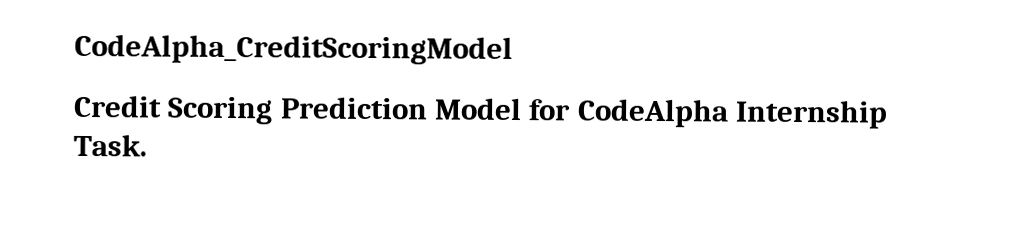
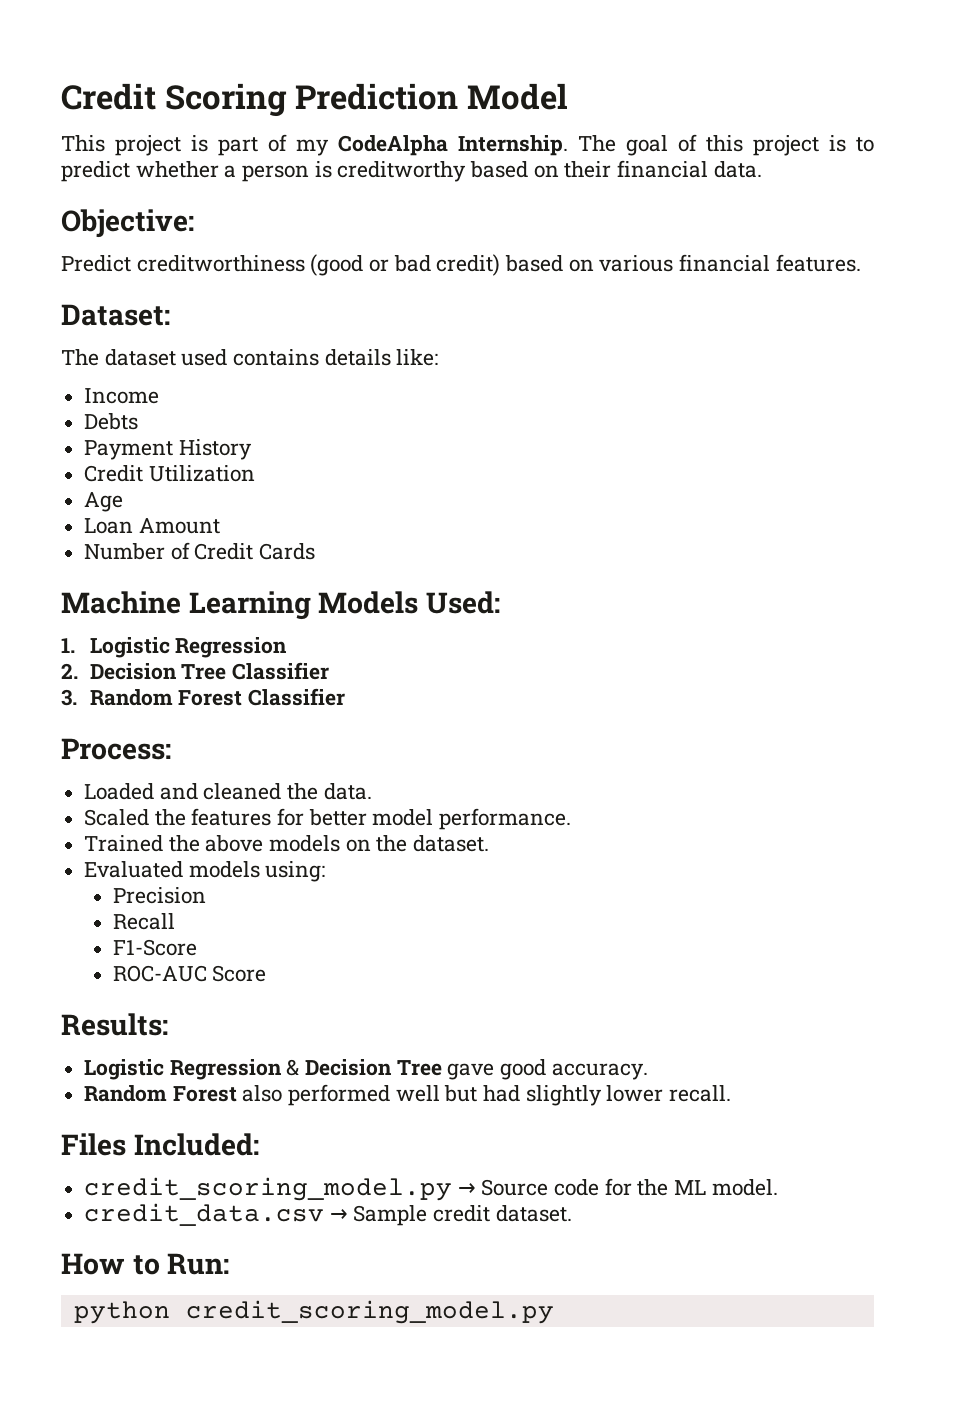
[74,33,513,65] CodeAlpha_CreditScoringModel // -> (61, 96) none
[528,98,889,129] [73,133,147,157] for CodeAlpha Internship Task. -> [61,134,874,156] [61,160,762,182] [61,209,194,238] [61,254,861,276] [61,304,170,326] [61,349,439,366] [84,388,160,404] [84,413,139,430] [84,439,252,460] [84,465,255,482] [84,492,124,512] [84,518,220,534] [84,542,316,560] [61,591,501,620] [61,637,288,658] [61,662,329,680] [61,688,345,706] [61,738,171,760] [84,783,372,800] [84,808,572,830] [84,835,490,852] [84,861,326,882] [112,887,206,904] [112,913,175,930] [112,939,197,956] [112,965,267,982] [61,1013,168,1036] [84,1059,648,1080] [84,1084,732,1106] [61,1133,259,1156] [84,1177,778,1201] [84,1203,572,1226] [61,1253,230,1275] [73,1300,554,1324] // This project is part of my CodeAlpha Internship. The goal of this project is to predict whether a person is creditworthy based on their financial data. // Objective: // Predict creditworthiness (good or bad credit) based on various financial features. // Dataset: // The dataset used contains details like: // Income // Debts // Payment History // Credit Utilization // Age // Loan Amount // Number of Credit Cards // Machine Learning Models Used: // 1. Logistic Regression // 2. Decision Tree Classifier // 3. Random Forest Classifier // Process: // Loaded and cleaned the data. // Scaled the features for better model performance. // Trained the above models on the dataset. // Evaluated models using: // Precision // Recall // F1-Score // ROC-AUC Score // Results: // Logistic Regression & Decision Tree gave good accuracy. // Random Forest also performed well but had slightly lower recall. // Files Included: // credit_scoring_model.py → Source code for the ML model. // credit_data.csv → Sample credit dataset. // How to Run: // python credit_scoring_model.py

